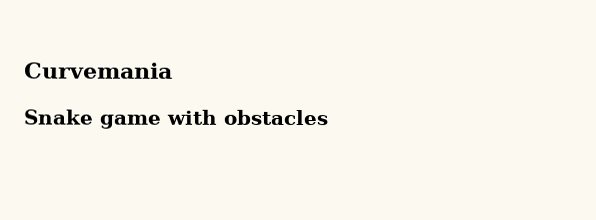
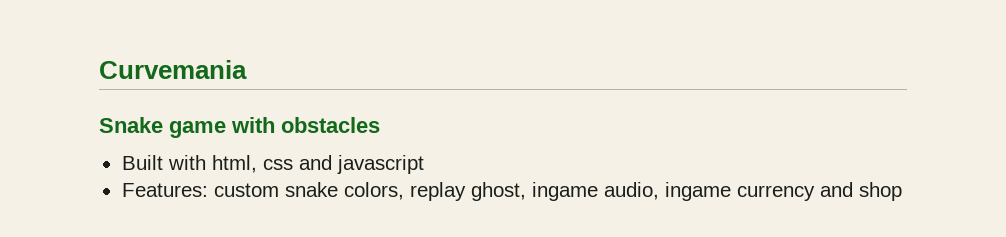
(328, 117) none -> [121,155,424,174] [121,182,902,201] // Built with html, css and javascript // Features: custom snake colors, replay ghost, ingame audio, ingame currency and shop

